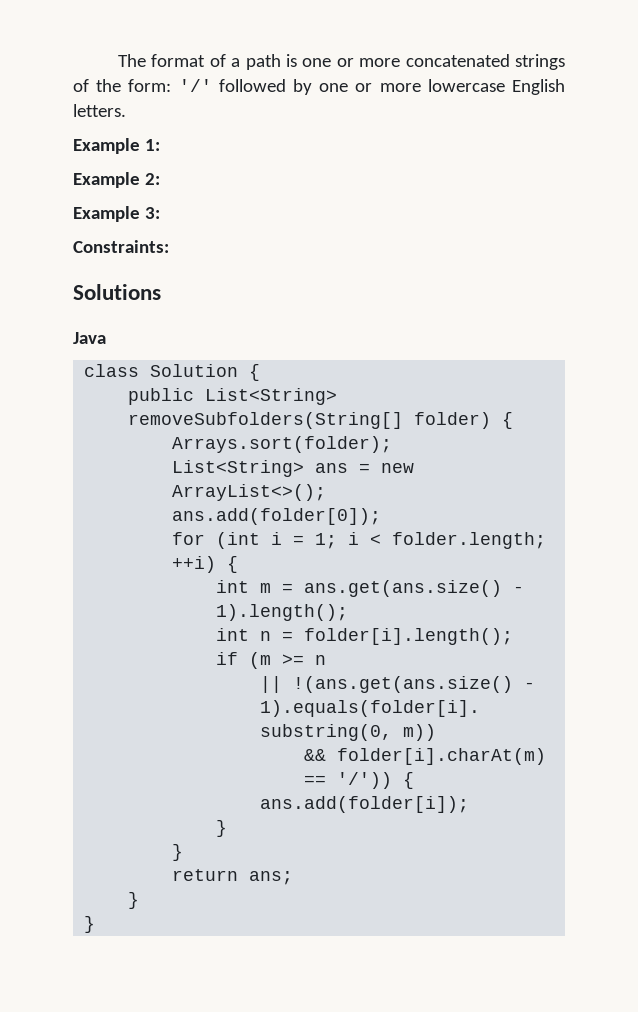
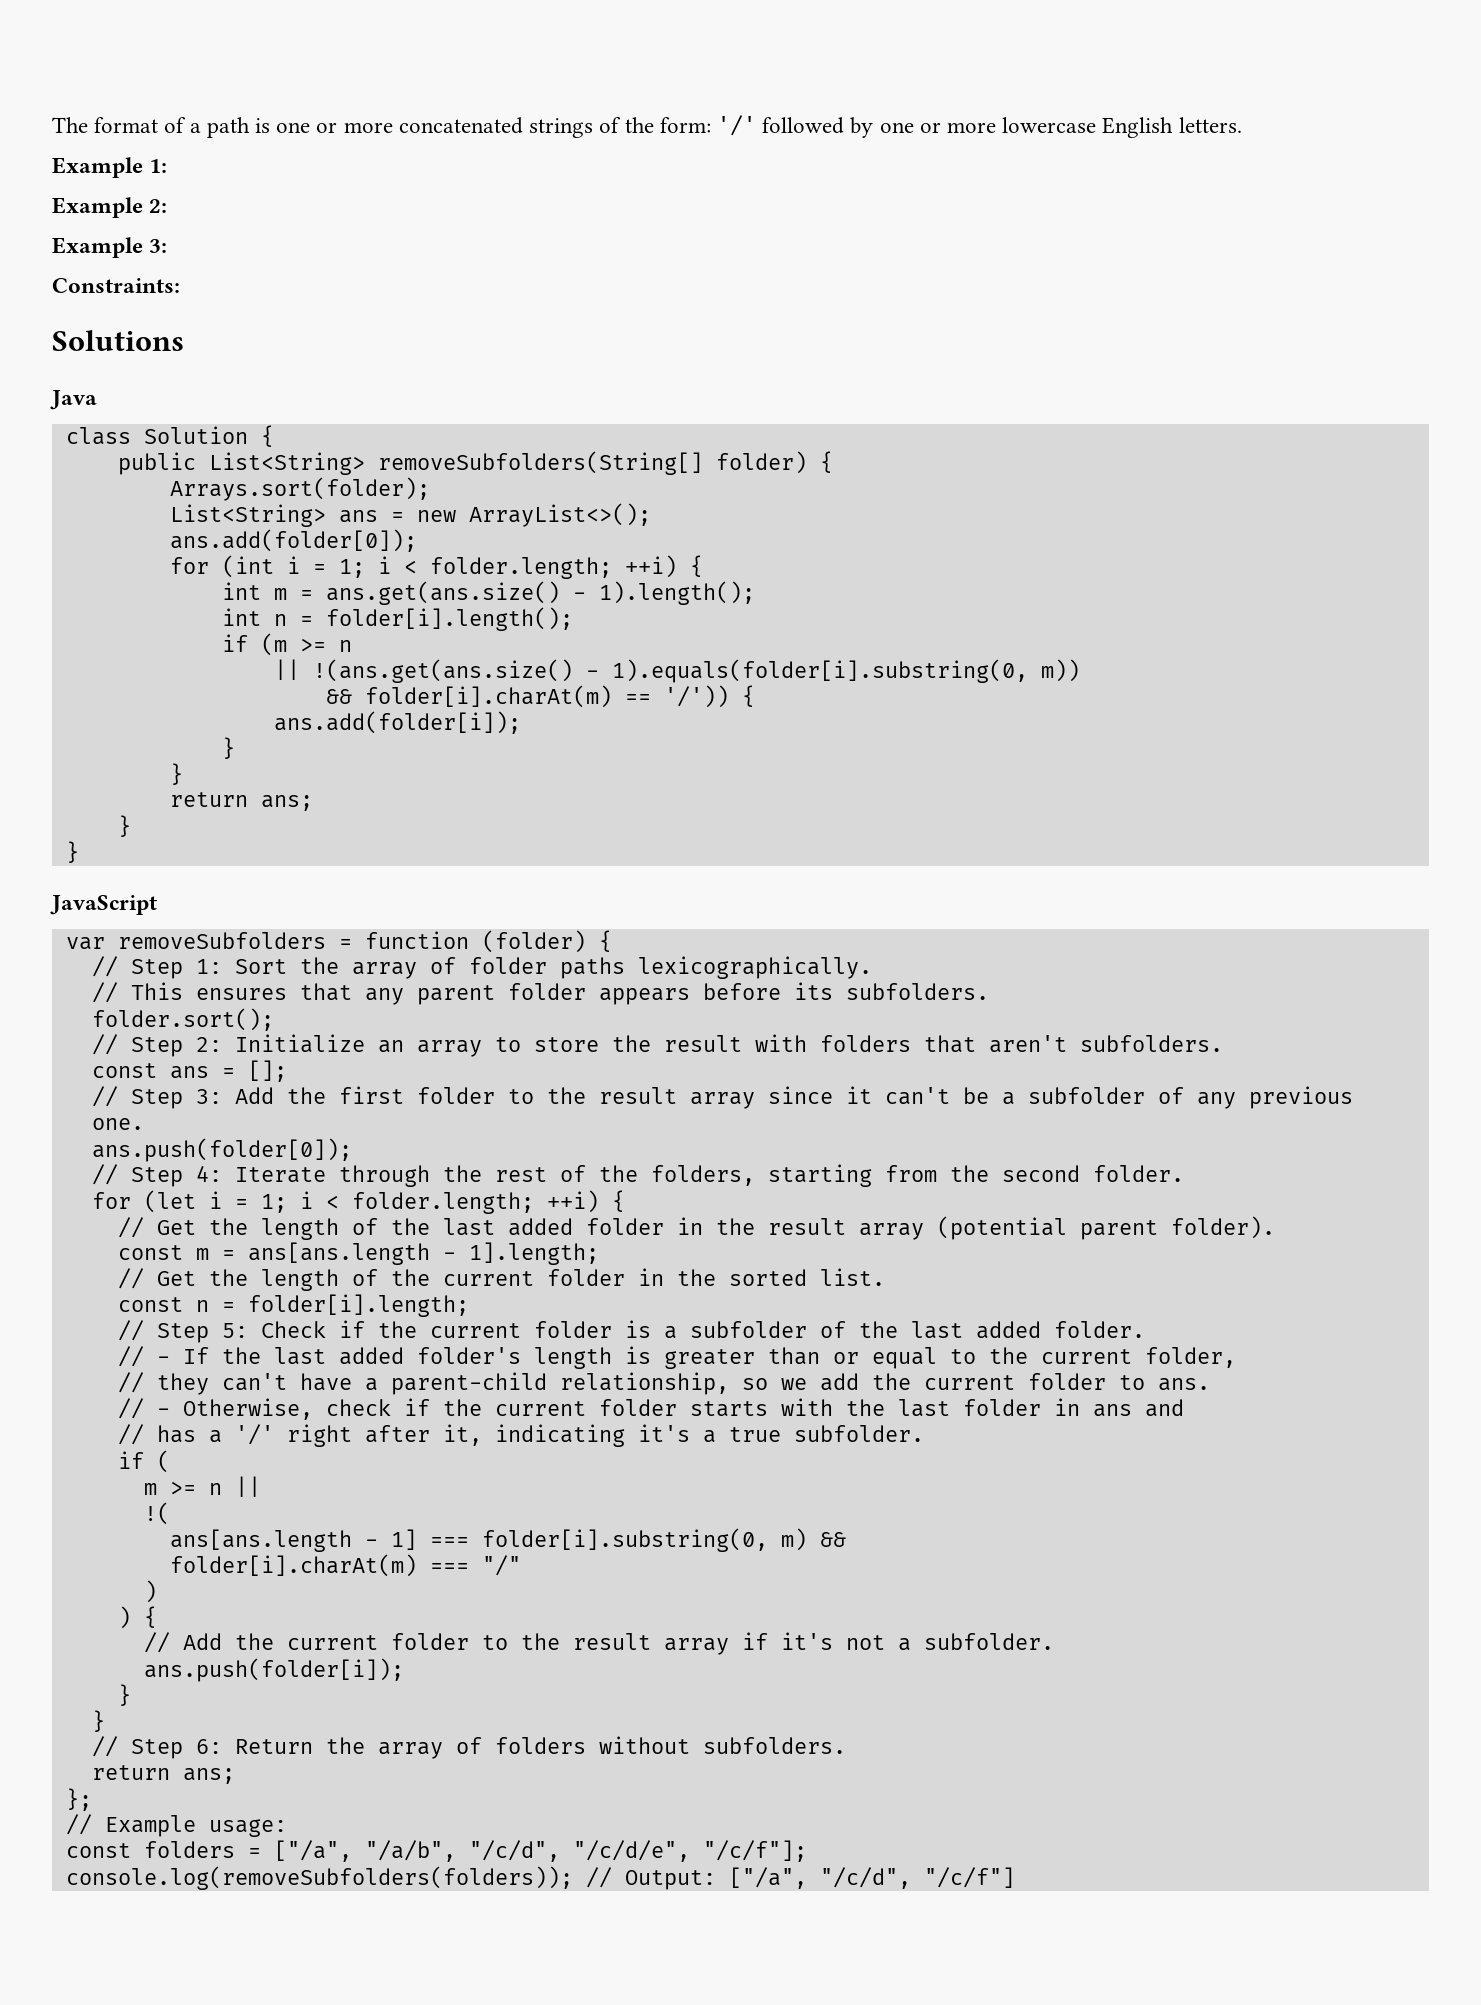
(96, 924) none -> [50,895,157,915] [65,930,612,953] [91,956,872,979] [91,982,989,1005] [91,1008,274,1031] [91,1034,1223,1057] [91,1060,287,1082] [91,1086,1353,1109] [91,1118,144,1130] [91,1138,352,1162] [91,1164,1184,1187] [91,1190,625,1214] [117,1216,1275,1240] [117,1242,599,1265] [117,1268,885,1291] [117,1294,469,1317] [117,1320,1145,1343] [117,1346,1236,1369] [117,1372,1210,1395] [117,1398,1184,1420] [117,1424,924,1447] [117,1450,170,1473] [143,1476,261,1497] [143,1502,170,1525] [169,1528,846,1552] [169,1554,521,1577] [143,1580,157,1603] [117,1606,157,1629] [143,1632,1054,1655] [143,1658,404,1682] [117,1684,131,1706] [91,1710,105,1732] [91,1736,846,1759] [91,1765,235,1784] [65,1788,92,1811] [65,1814,287,1837] [65,1840,807,1862] [65,1866,1015,1890] // JavaScript // var removeSubfolders = function (folder) { // // Step 1: Sort the array of folder paths lexicographically. // // This ensures that any parent folder appears before its subfolders. // folder.sort(); // // Step 2: Initialize an array to store the result with folders that aren't subfolders. // const ans = []; // // Step 3: Add the first folder to the result array since it can't be a subfolder of any previous one. // ans.push(folder[0]); // // Step 4: Iterate through the rest of the folders, starting from the second folder. // for (let i = 1; i < folder.length; ++i) { // // Get the length of the last added folder in the result array (potential parent folder). // const m = ans[ans.length - 1].length; // // Get the length of the current folder in the sorted list. // const n = folder[i].length; // // Step 5: Check if the current folder is a subfolder of the last added folder. // // - If the last added folder's length is greater than or equal to the current folder, // // they can't have a parent-child relationship, so we add the current folder to ans. // // - Otherwise, check if the current folder starts with the last folder in ans and // // has a '/' right after it, indicating it's a true subfolder. // if ( // m >= n || // !( // ans[ans.length - 1] === folder[i].substring(0, m) && // folder[i].charAt(m) === "/" // ) // ) { // // Add the current folder to the result array if it's not a subfolder. // ans.push(folder[i]); // } // } // // Step 6: Return the array of folders without subfolders. // return ans; // }; // // Example usage: // const folders = ["/a", "/a/b", "/c/d", "/c/d/e", "/c/f"]; // console.log(removeSubfolders(folders)); // Output: ["/a", "/c/d", "/c/f"]

